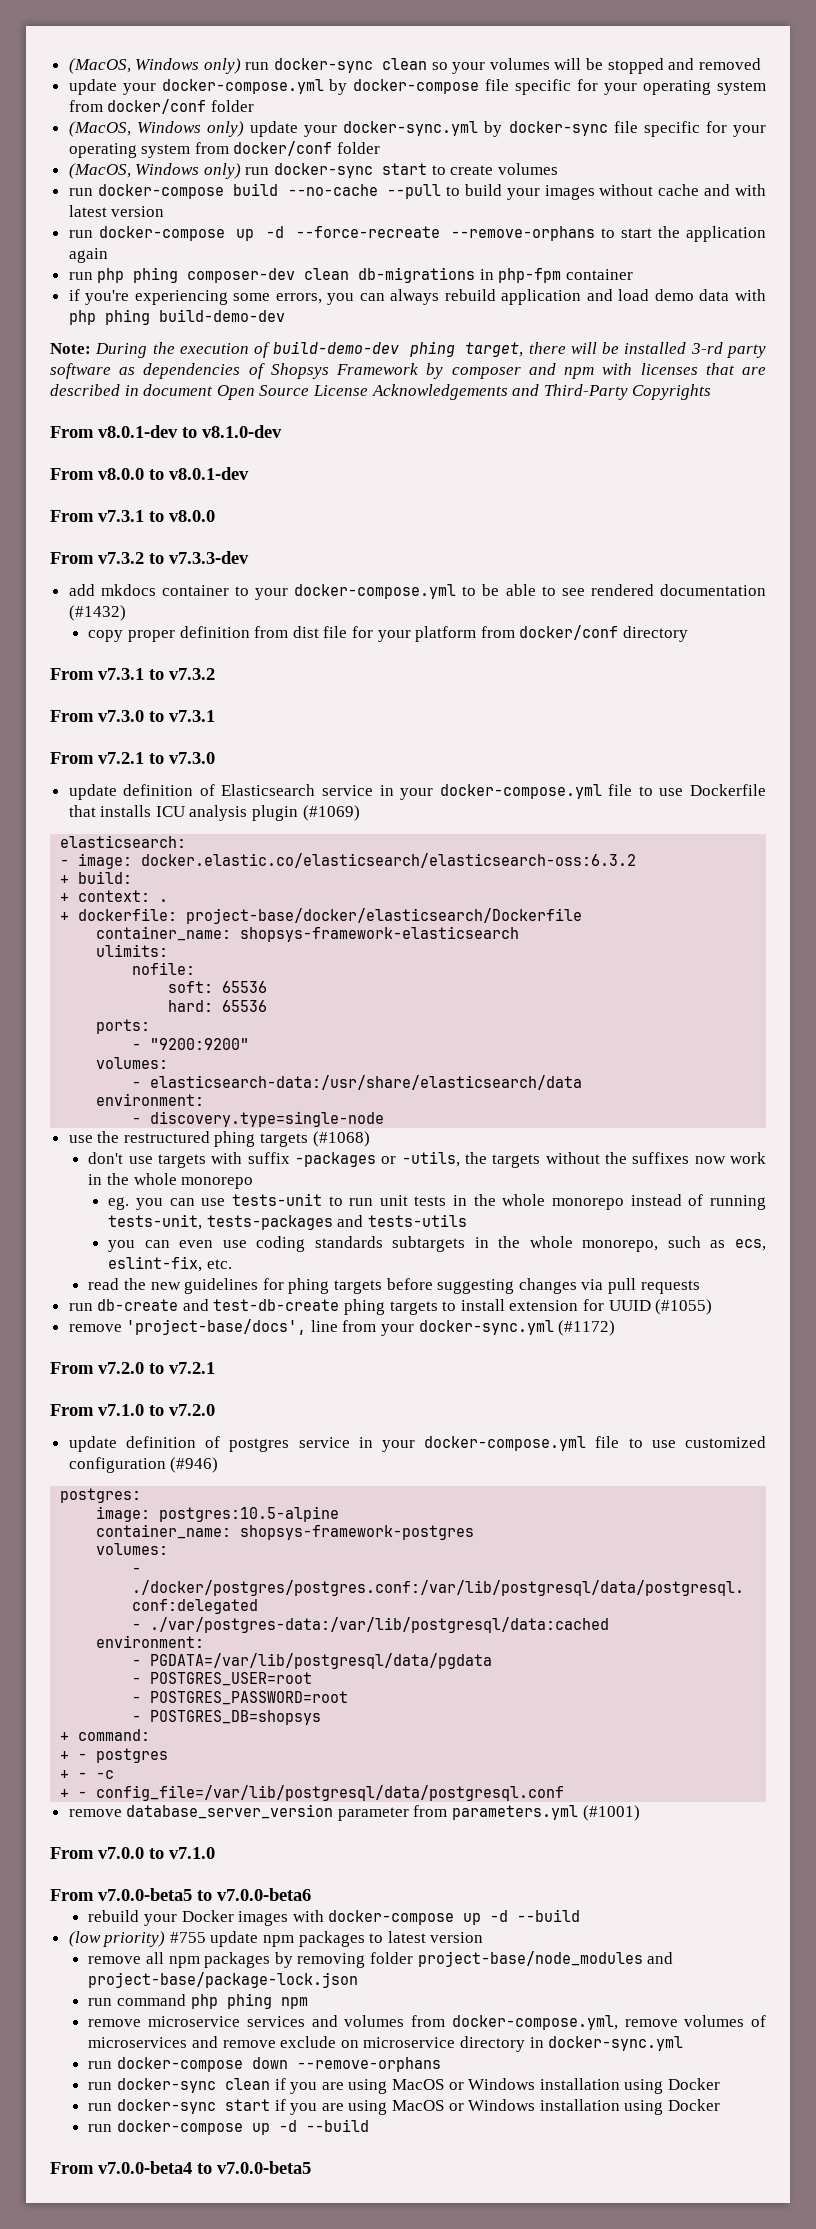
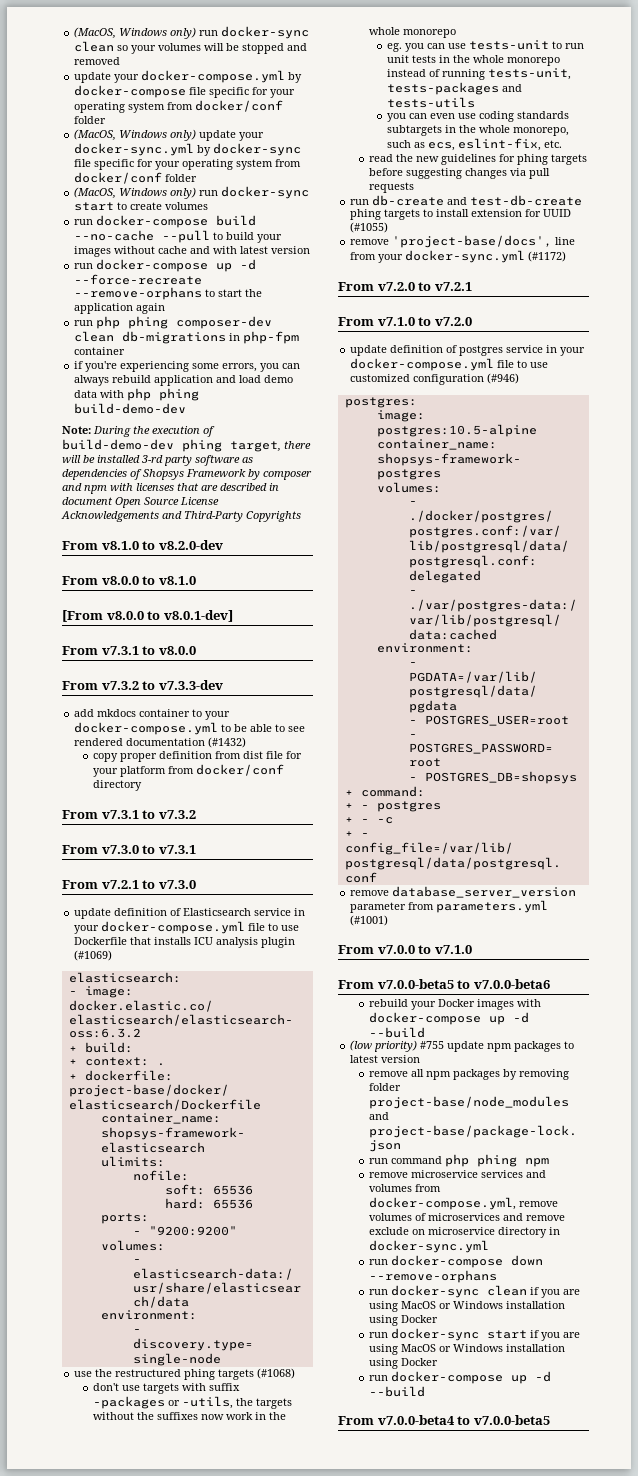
[98,425,282,438] v8.0.1-dev to v8.1.0-dev -> [101,540,223,550] v8.1.0 to v8.2.0-dev
[169,467,249,480] v8.0.1-dev -> [158,576,196,585] [62,610,233,622] v8.1.0 // [From v8.0.0 to v8.0.1-dev]

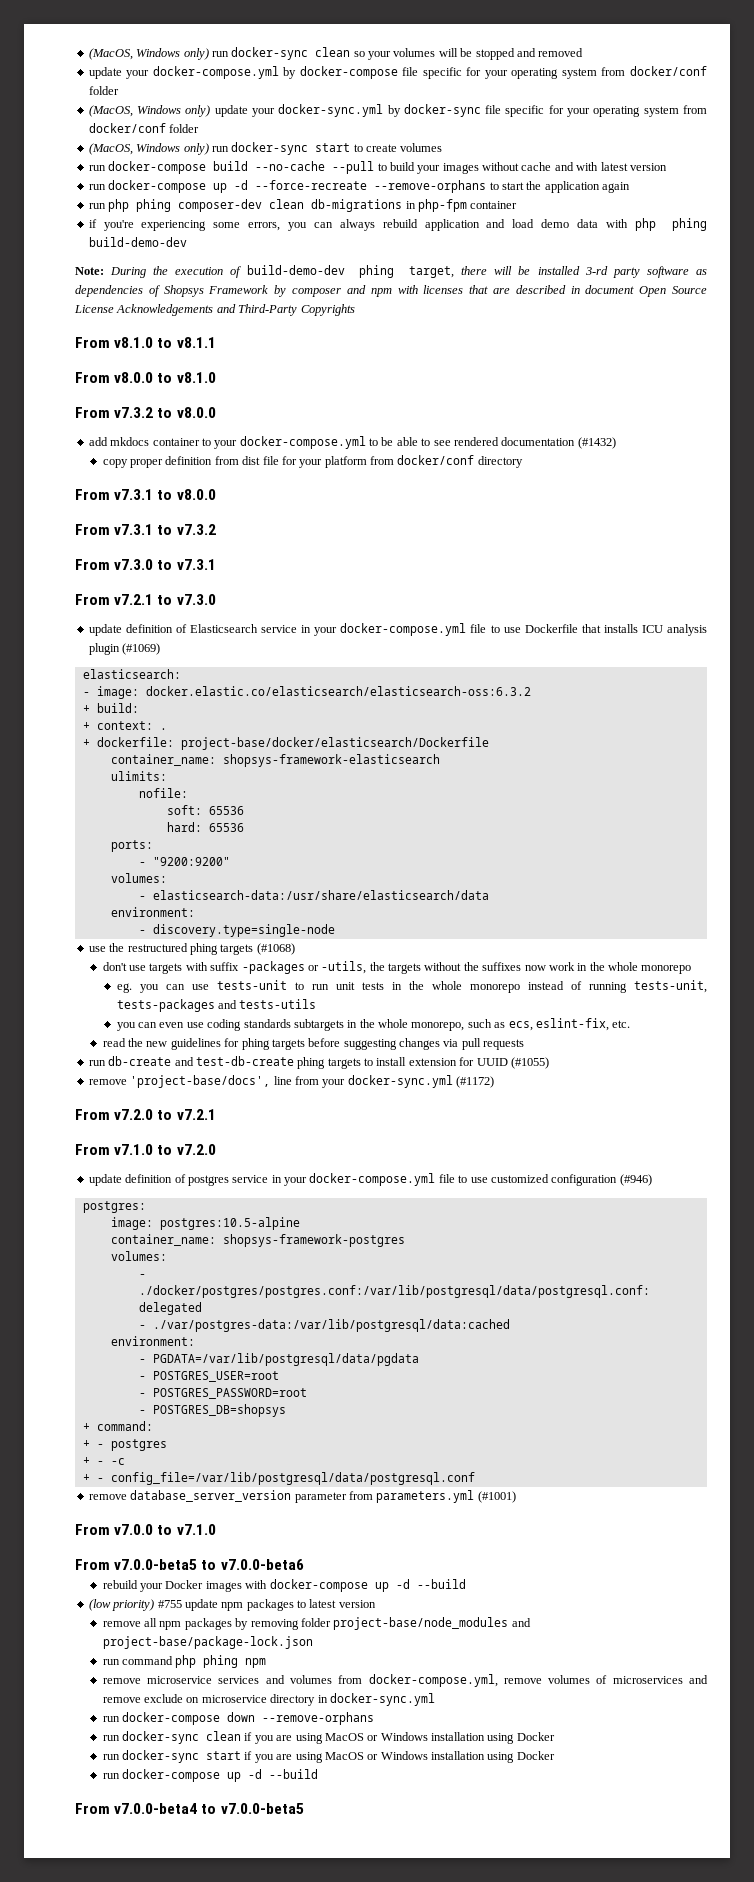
[158,540,223,550] v8.2.0-dev -> [176,337,216,348] v8.1.1
[62,610,233,622] [62,646,196,655] // [From v8.0.0 to v8.0.1-dev] // From v7.3.1 to v8.0.0 -> (216, 377) none
[158,680,223,690] v7.3.3-dev -> [176,407,216,418] v8.0.0
(142, 785) none -> [75,489,216,500] // From v7.3.1 to v8.0.0

